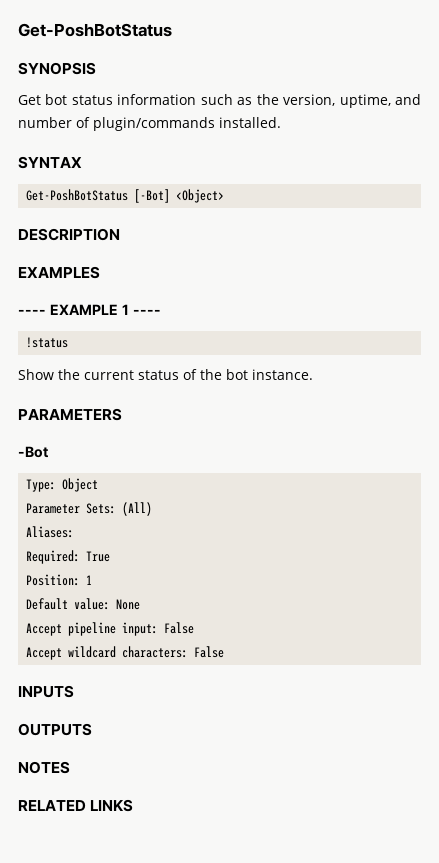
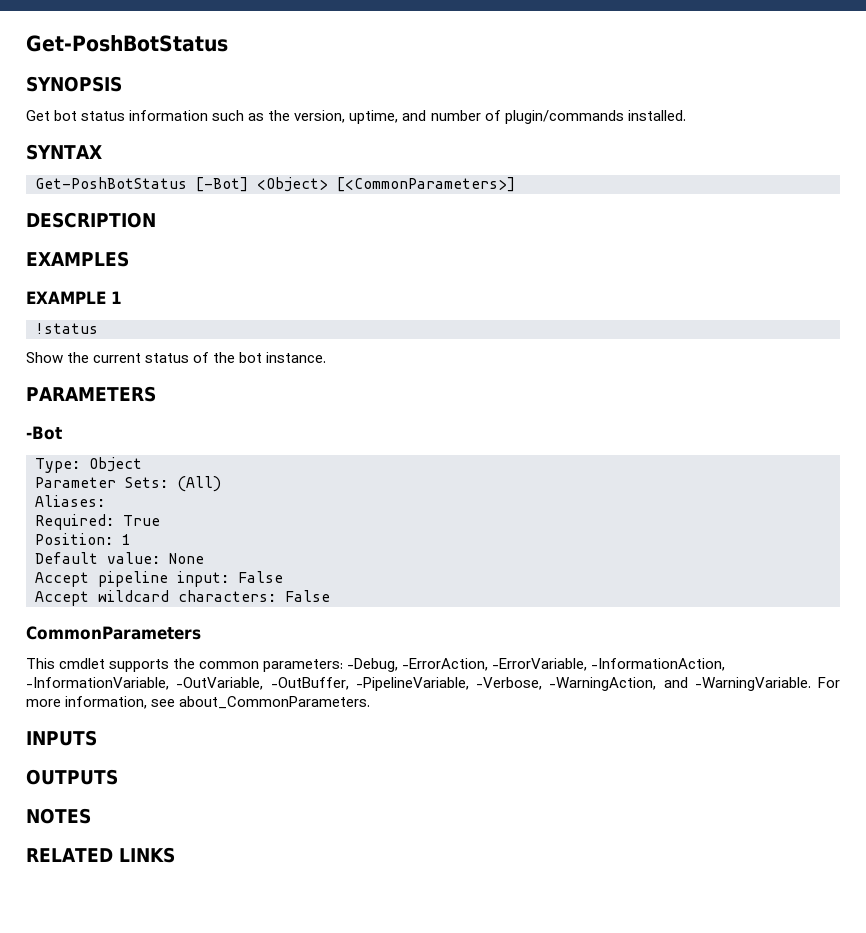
(225, 196) none -> [337,177,515,192] [<CommonParameters>]
[18,309,46,315] ---- -> (129, 259) none
[132,309,161,315] ---- -> (122, 297) none
(225, 652) none -> [26,626,201,640] [26,658,726,672] [26,677,840,691] [26,696,371,709] // CommonParameters // This cmdlet supports the common parameters: -Debug, -ErrorAction, -ErrorVariable, -InformationAction, -InformationVariable, -OutVariable, -OutBuffer, -PipelineVariable, -Verbose, -WarningAction, and -WarningVariable. For more information, see about_CommonParameters.

